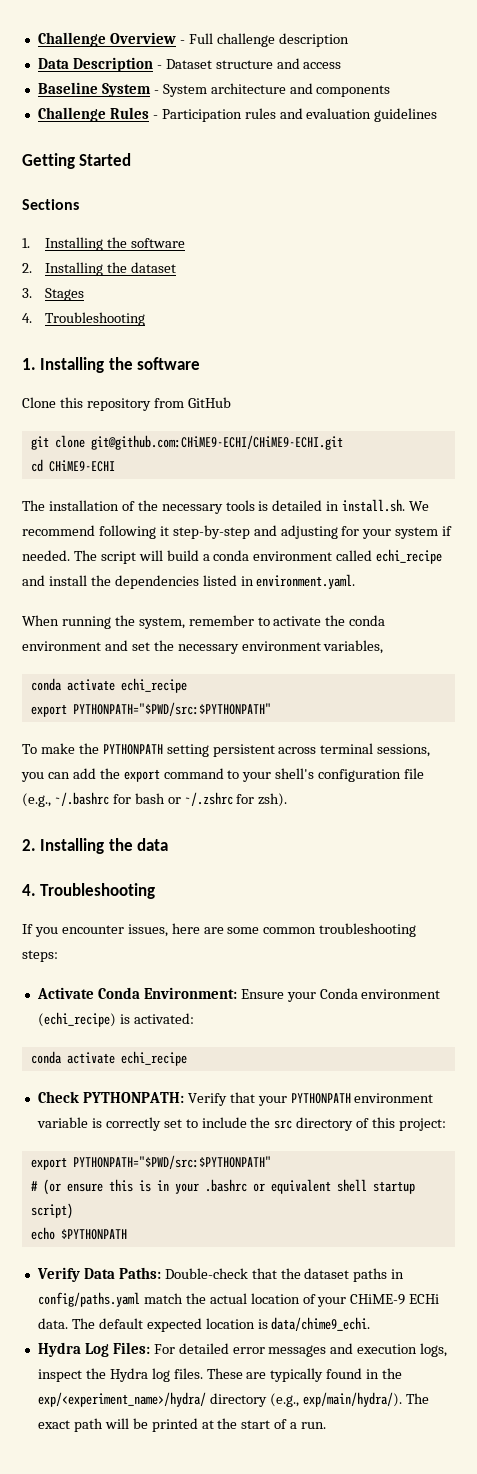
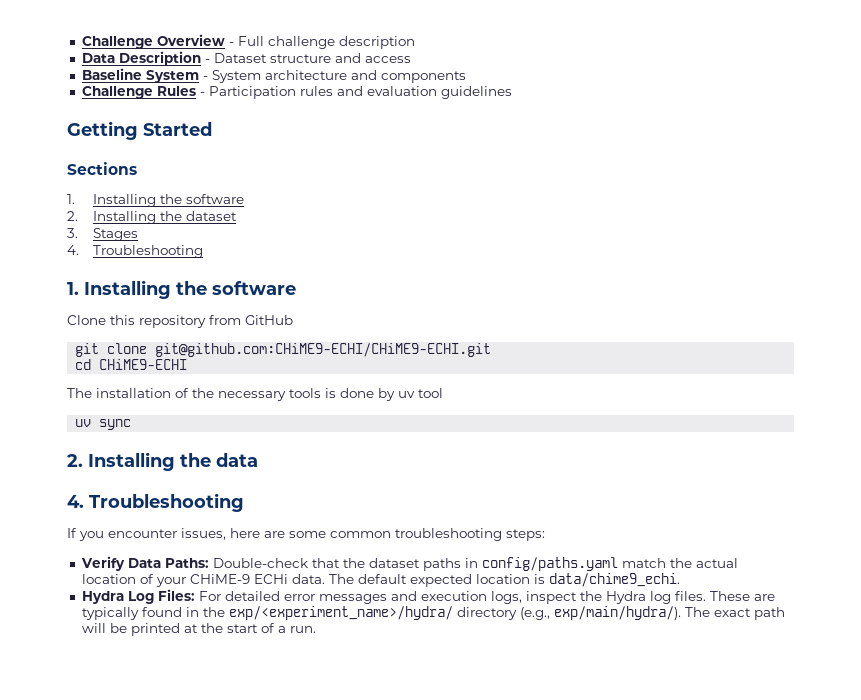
[272,499,430,512] [22,525,453,539] [22,549,443,564] [22,574,356,589] [22,615,386,629] [22,640,384,654] [30,678,187,693] [30,702,271,717] [22,743,431,757] [21,768,425,782] [22,792,288,807] detailed in install.sh. We recommend following it step-by-step and adjusting for your system if needed. The script will build a conda environment called echi_recipe and install the dependencies listed in environment.yaml. // When running the system, remember to activate the conda environment and set the necessary environment variables, // conda activate echi_recipe // export PYTHONPATH="$PWD/src:$PYTHONPATH" // To make the PYTHONPATH setting persistent across terminal sessions, you can add the export command to your shell's configuration file (e.g., ~/.bashrc for bash or ~/.zshrc for zsh). -> [340,388,443,401] [75,419,132,430] done by uv tool // uv sync
[36,987,441,1002] [37,1012,194,1027] [30,1051,187,1066] [37,1091,434,1106] [36,1117,447,1131] [30,1155,271,1170] [30,1179,415,1195] [30,1203,73,1219] [30,1227,127,1240] // Activate Conda Environment: Ensure your Conda environment (echi_recipe) is activated: // conda activate echi_recipe // Check PYTHONPATH: Verify that your PYTHONPATH environment variable is correctly set to include the src directory of this project: // export PYTHONPATH="$PWD/src:$PYTHONPATH" // # (or ensure this is in your .bashrc or equivalent shell startup script) // echo $PYTHONPATH -> (545, 535) none

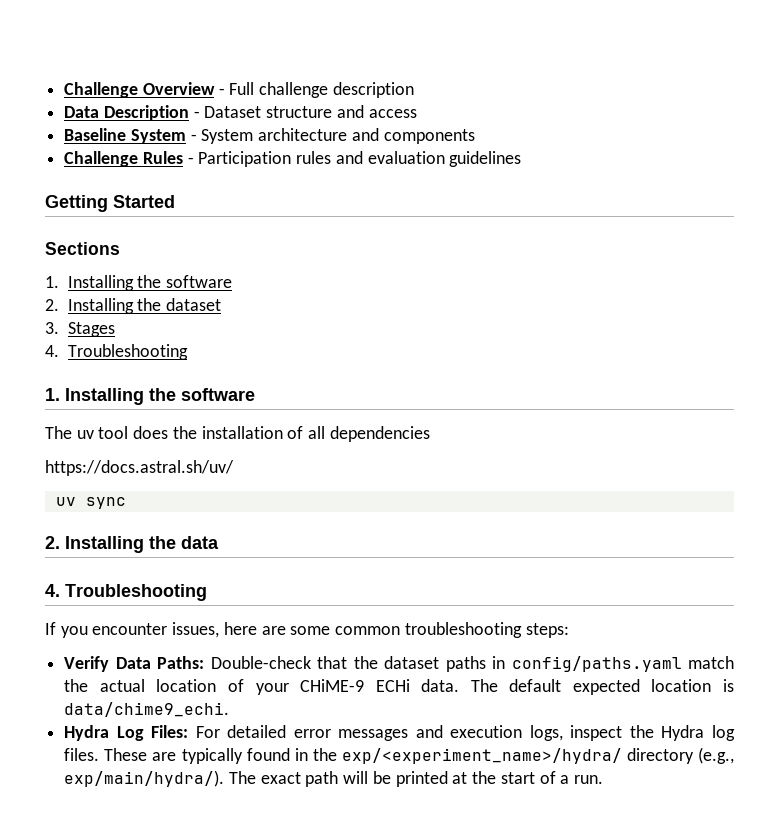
[67,315,293,328] [75,343,492,357] [75,359,188,370] [67,388,443,401] Clone this repository from GitHub // git clone git@github.com:CHiME9-ECHI/CHiME9-ECHI.git // cd CHiME9-ECHI // The installation of the necessary tools is done by uv tool -> [45,426,430,442] [45,460,234,476] The uv tool does the installation of all dependencies // https://docs.astral.sh/uv/

